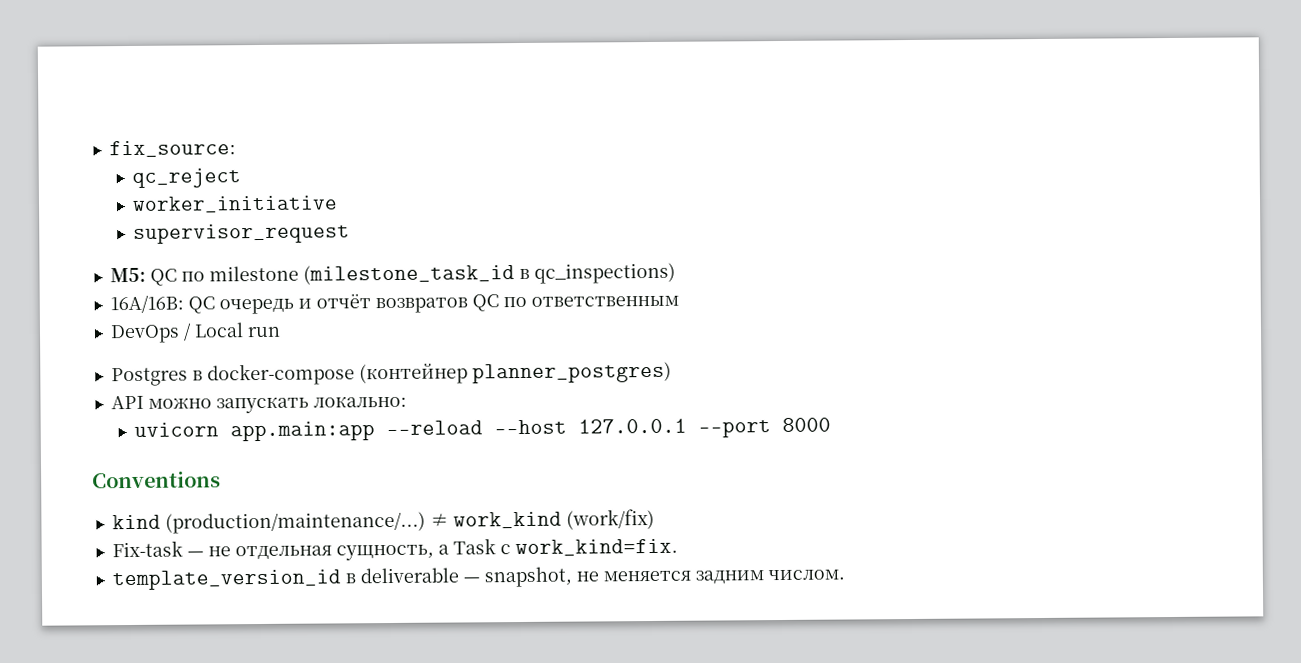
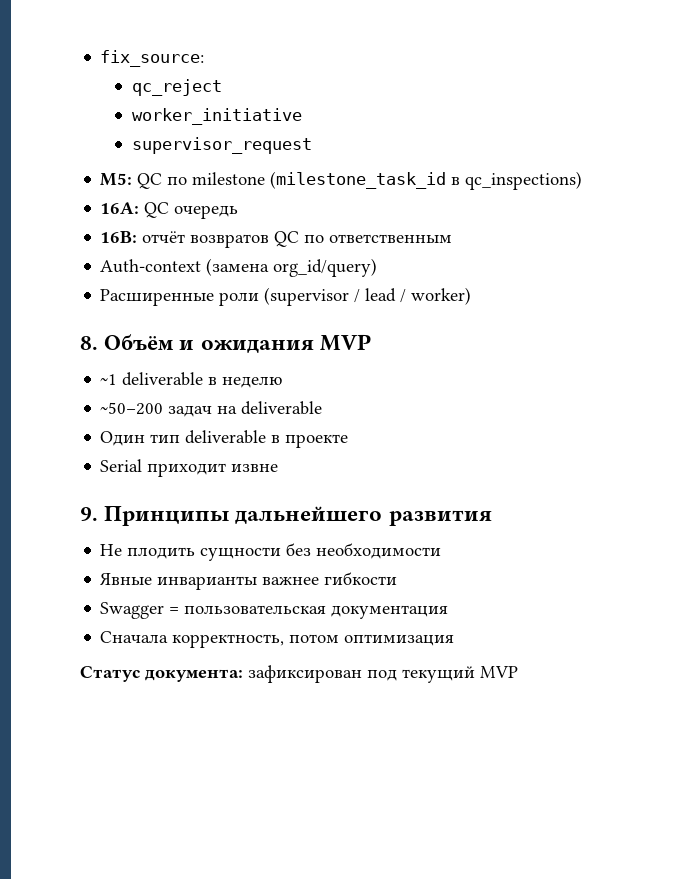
[109,294,184,314] 16A/16B: -> [100,202,140,214] 16A:
[297,298,312,309] и -> [100,231,138,243] // 16B:
[109,322,281,344] [110,361,672,387] [110,395,407,414] [134,417,832,442] [92,471,221,489] [111,508,655,534] [111,538,678,561] [111,566,845,591] DevOps / Local run // Postgres в docker-compose (контейнер planner_postgres) // API можно запускать локально: // uvicorn app.main:app --reload --host 127.0.0.1 --port 8000 // Conventions // kind (production/maintenance/...) ≠ work_kind (work/fix) // Fix-task — не отдельная сущность, а Task с work_kind=fix. // template_version_id в deliverable — snapshot, не меняется задним числом. -> [100,258,378,277] [100,287,472,306] [80,334,371,354] [100,372,284,388] [100,401,323,417] [100,430,349,448] [100,459,279,477] [80,506,492,526] [100,543,442,561] [100,572,398,590] [100,602,449,619] [100,631,455,648] [80,665,518,683] Auth-context (замена org_id/query) // Расширенные роли (supervisor / lead / worker) // 8. Объём и ожидания MVP // ~1 deliverable в неделю // ~50–200 задач на deliverable // Один тип deliverable в проекте // Serial приходит извне // 9. Принципы дальнейшего развития // Не плодить сущности без необходимости // Явные инварианты важнее гибкости // Swagger = пользовательская документация // Сначала корректность, потом оптимизация // Статус документа: зафиксирован под текущий MVP

